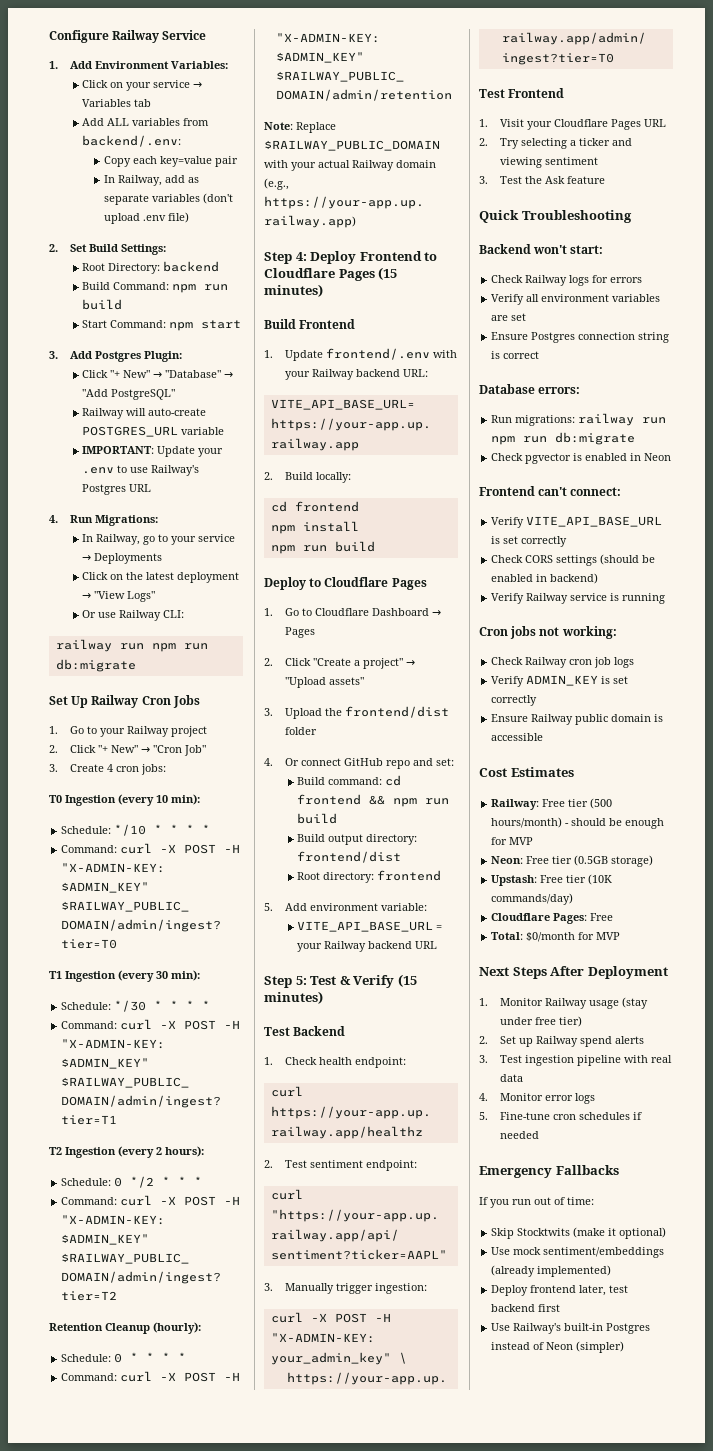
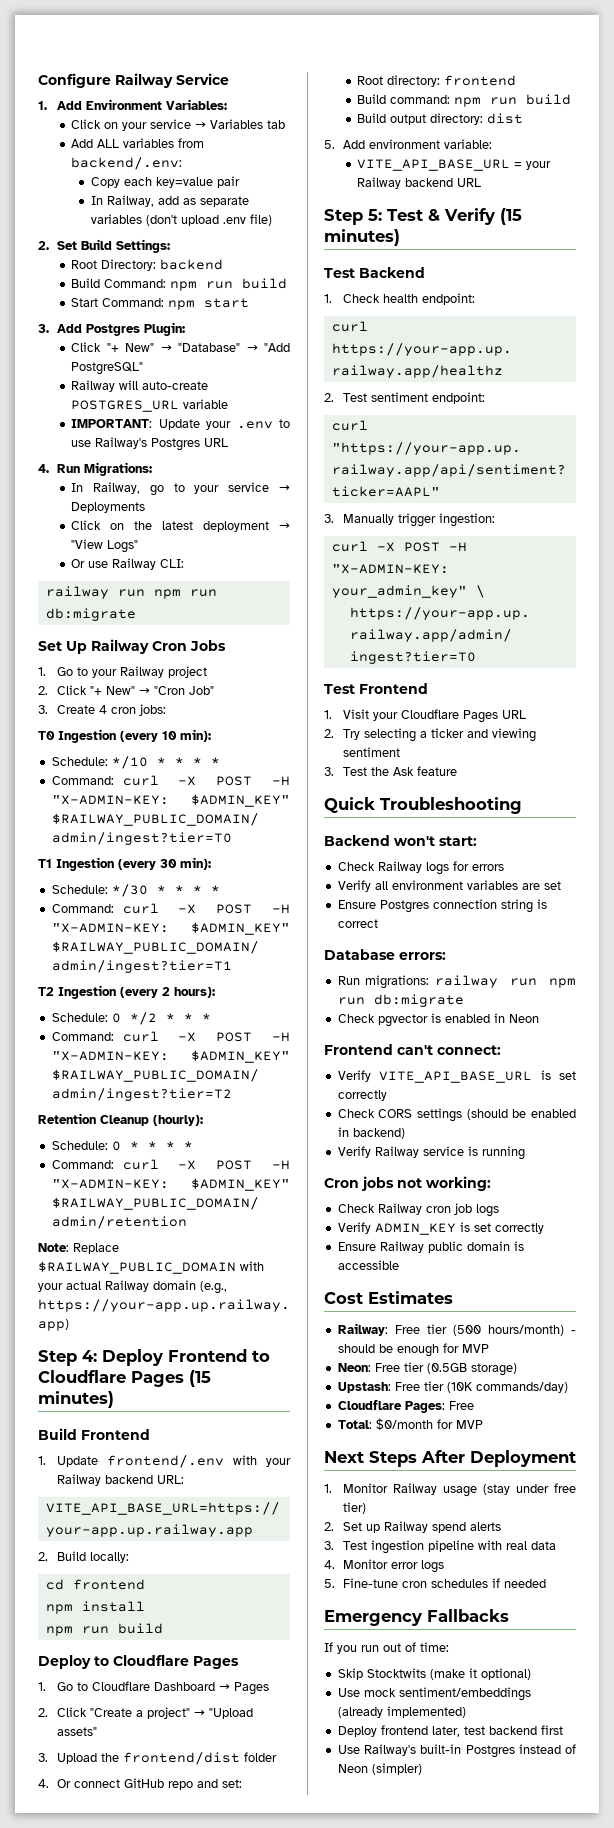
(455, 762) none -> [357,75,517,87] // Root directory: frontend
[385,775,402,786] [297,794,386,805] cd frontend && -> (451, 99) none
[297,851,402,863] [297,870,442,883] frontend/dist // Root directory: frontend -> [487,113,524,124] dist

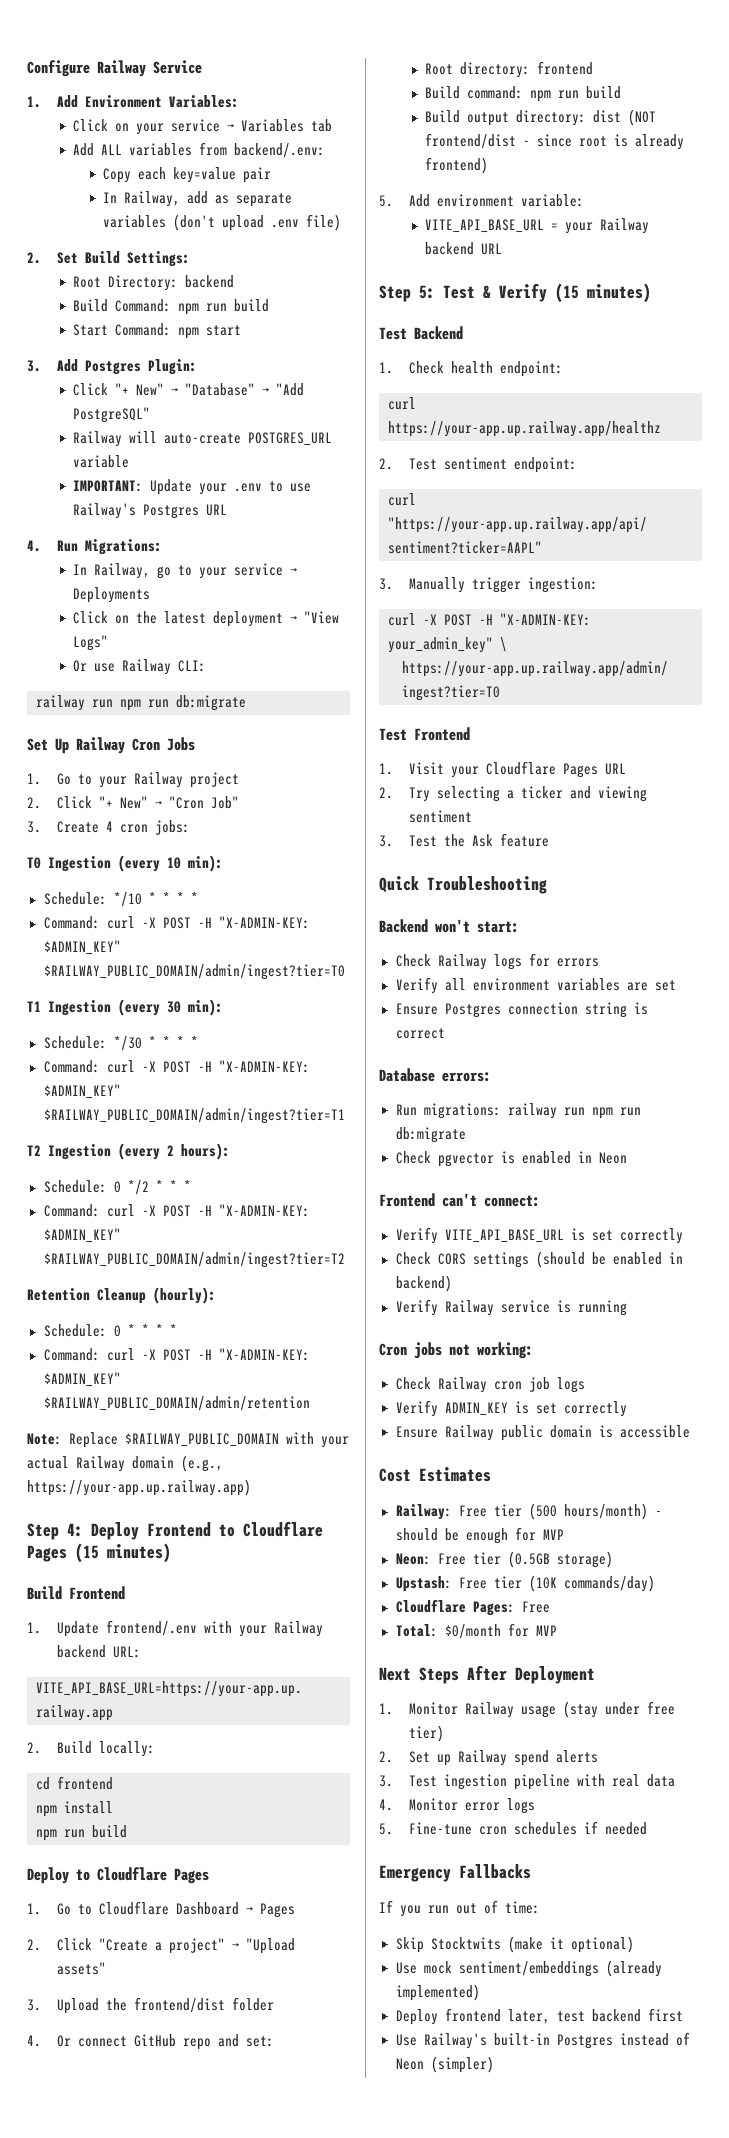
(524, 118) none -> [628,109,657,126] [425,133,685,150] [425,157,489,174] (NOT frontend/dist - since root is already frontend)

